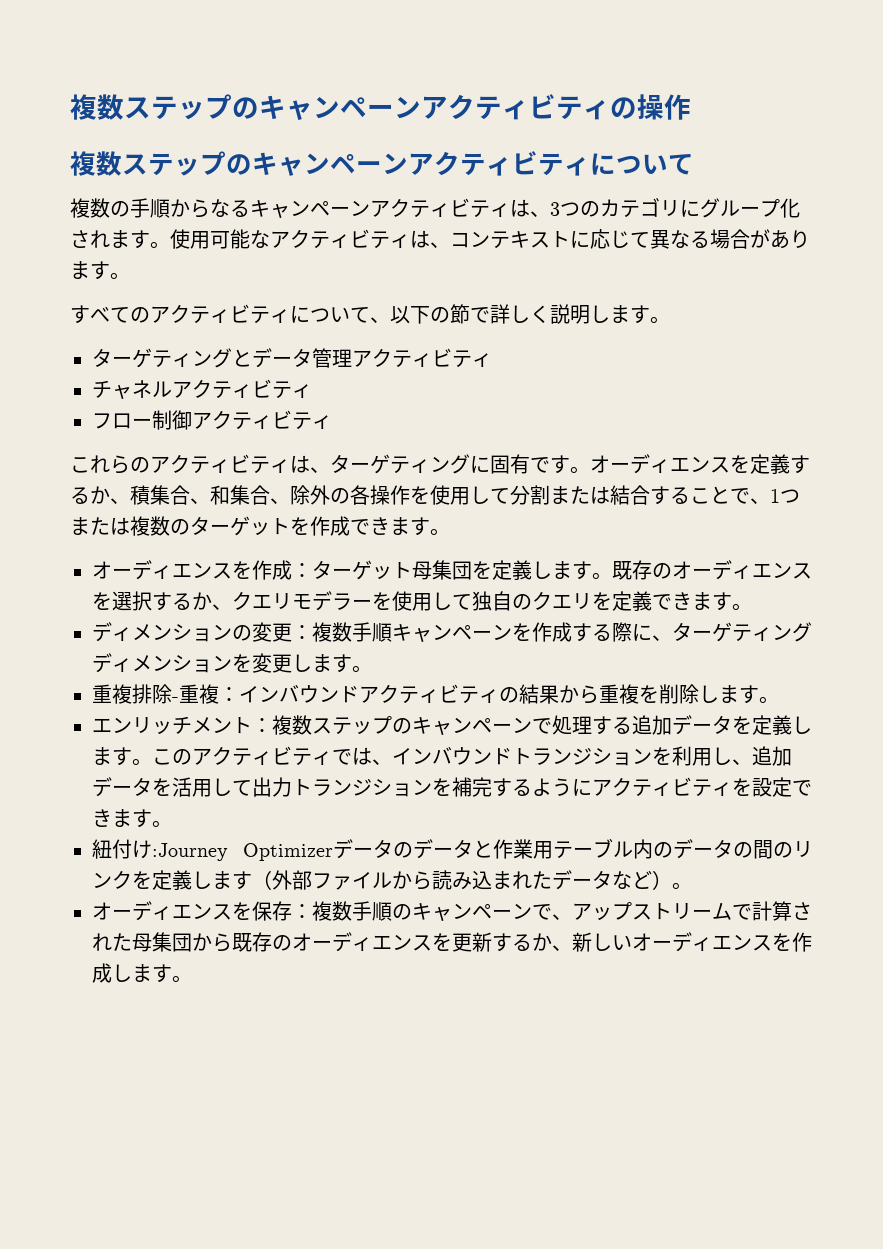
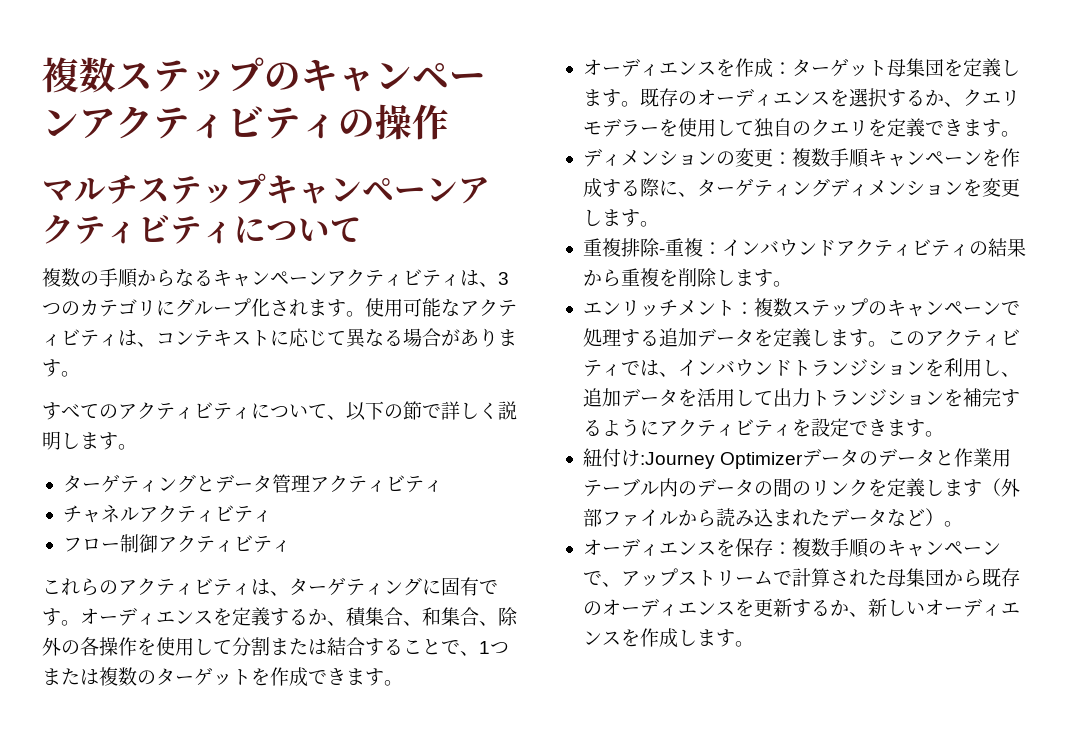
[70,151,252,176] 複数ステップの -> [42,173,266,204] マルチステップ

